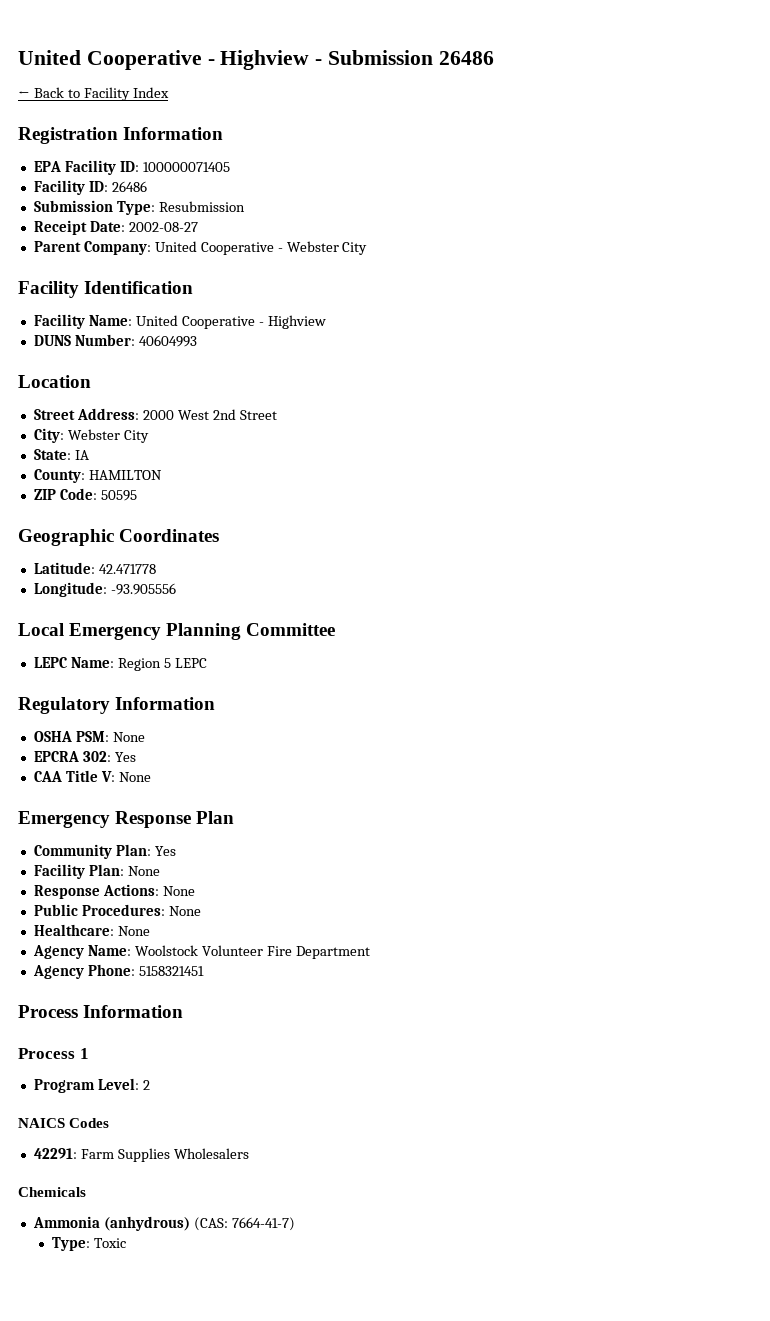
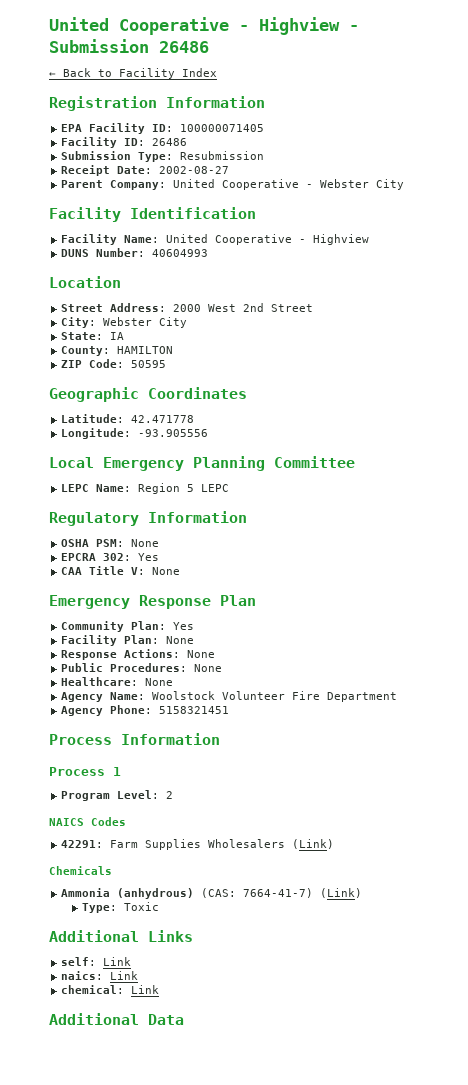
(249, 1153) none -> [292,839,335,849] (Link)
(295, 1224) none -> [320,888,363,898] (Link)
(127, 1243) none -> [49,930,193,942] [61,957,132,966] [61,971,139,980] [61,985,160,994] [49,1013,184,1025] // Additional Links // self: Link // naics: Link // chemical: Link // Additional Data

